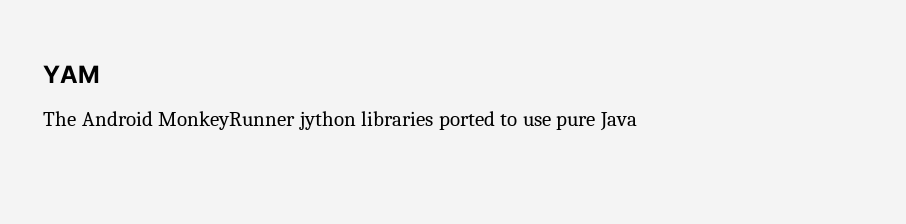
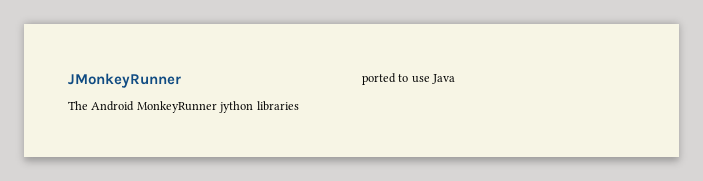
[43,65,100,83] YAM -> [68,73,181,88] JMonkeyRunner
[556,115,596,130] pure -> (430, 79) none

